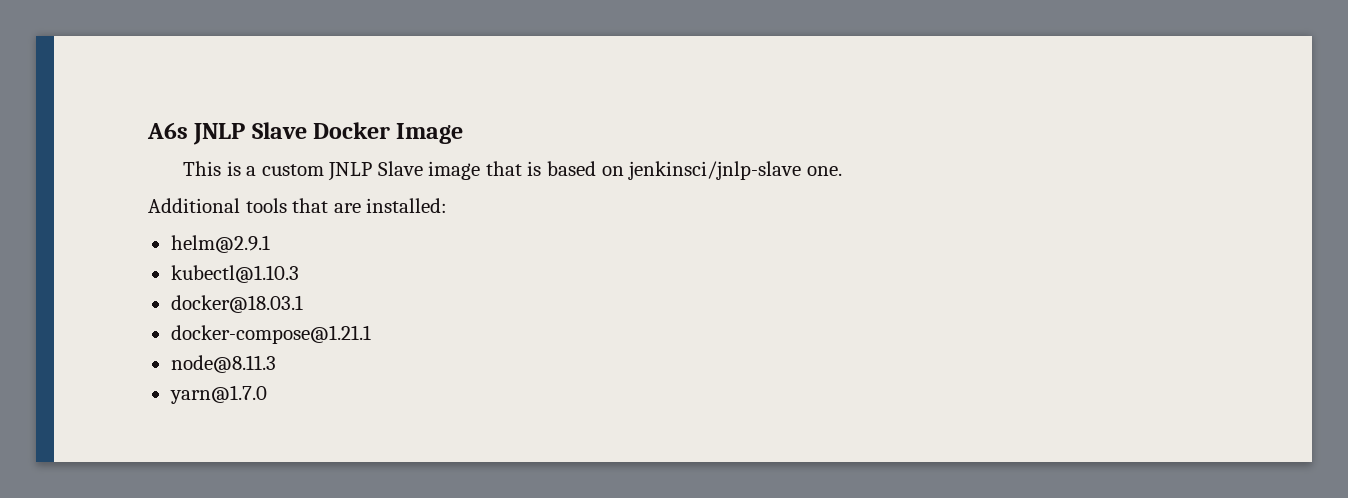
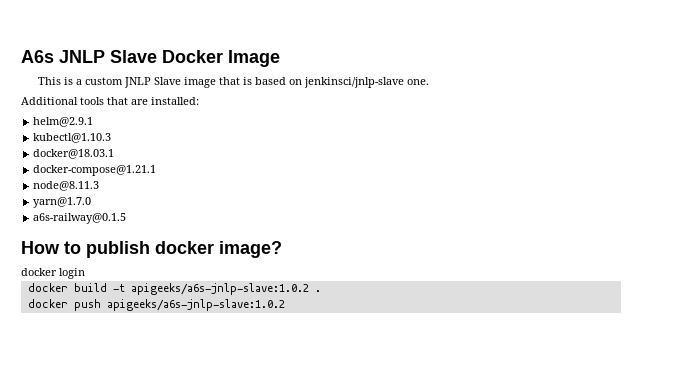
(267, 394) none -> [33,213,127,224] [21,241,282,258] [21,268,85,279] [27,283,321,295] [27,299,285,311] // a6s-railway@0.1.5 // How to publish docker image? // docker login // docker build -t apigeeks/a6s-jnlp-slave:1.0.2 . // docker push apigeeks/a6s-jnlp-slave:1.0.2

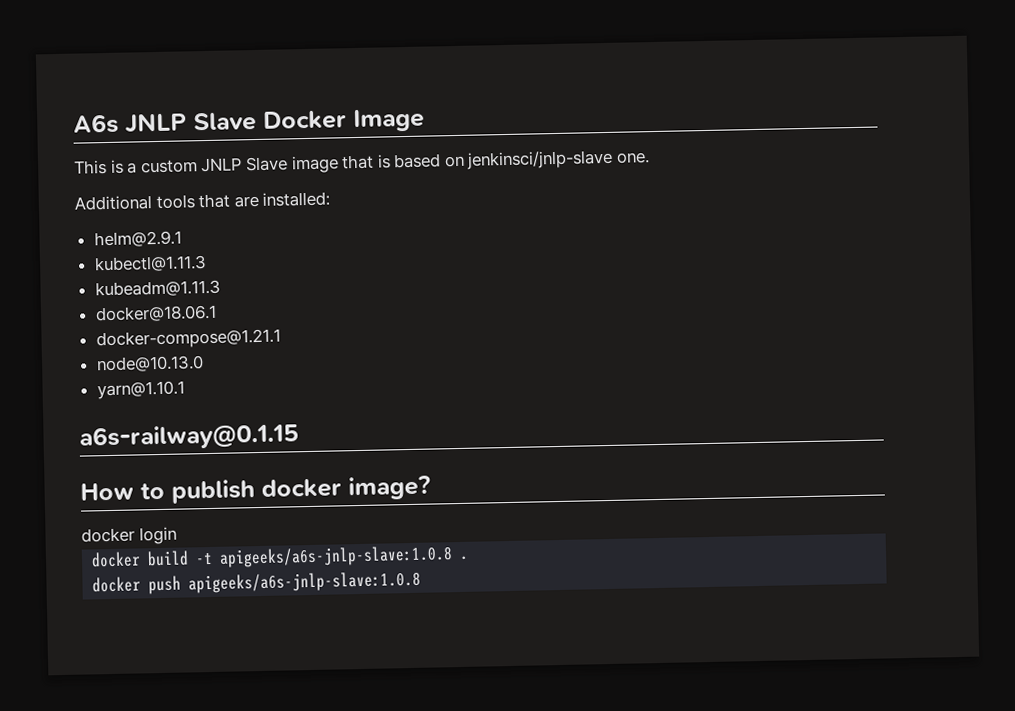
[33,133,112,143] [33,149,115,159] [33,165,157,176] [33,181,100,191] [33,197,92,208] [33,213,127,224] kubectl@1.10.3 // docker@18.03.1 // docker-compose@1.21.1 // node@8.11.3 // yarn@1.7.0 // a6s-railway@0.1.5 -> [93,255,207,273] [94,279,221,298] [94,304,217,323] [95,328,281,350] [95,355,204,373] [96,380,185,400] [79,423,299,451] kubectl@1.11.3 // kubeadm@1.11.3 // docker@18.06.1 // docker-compose@1.21.1 // node@10.13.0 // yarn@1.10.1 // a6s-railway@0.1.15
[130,283,309,295] apigeeks/a6s-jnlp-slave:1.0.2 -> [219,545,454,568] apigeeks/a6s-jnlp-slave:1.0.8
[106,299,285,311] apigeeks/a6s-jnlp-slave:1.0.2 -> [188,570,422,594] apigeeks/a6s-jnlp-slave:1.0.8

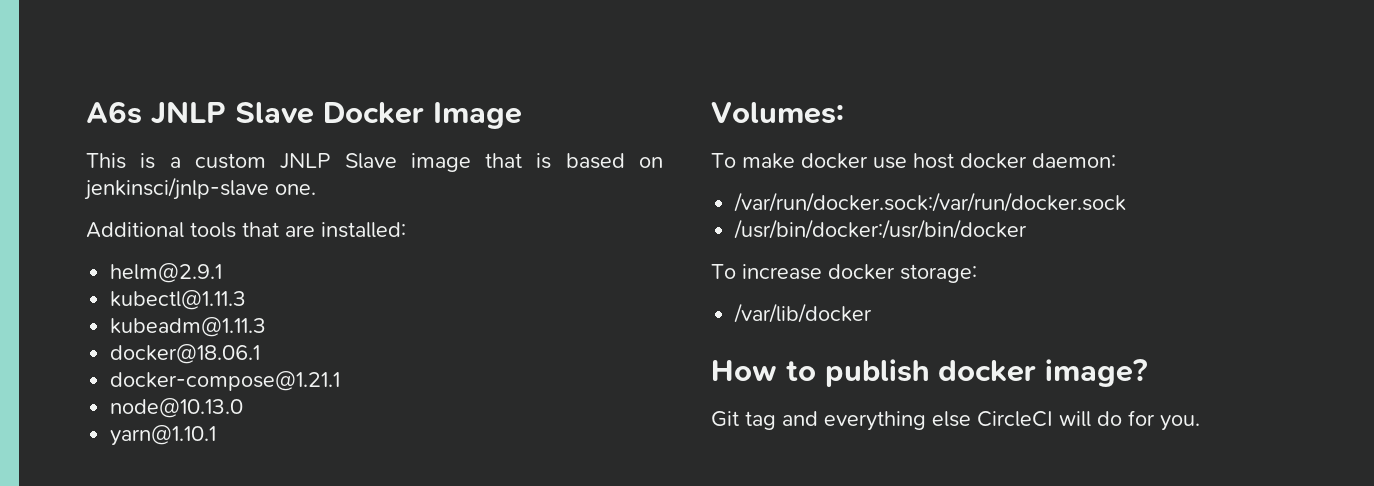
[79,423,299,451] a6s-railway@0.1.15 -> [711,102,844,124] [711,153,1116,169] [734,192,1127,212] [734,219,1028,239] [711,264,977,283] [734,303,873,323] Volumes: // To make docker use host docker daemon: // /var/run/docker.sock:/var/run/docker.sock // /usr/bin/docker:/usr/bin/docker // To increase docker storage: // /var/lib/docker
[81,526,177,545] [91,545,470,568] [92,570,422,595] docker login // docker build -t apigeeks/a6s-jnlp-slave:1.0.8 . // docker push apigeeks/a6s-jnlp-slave:1.0.8 -> [711,410,1200,431] Git tag and everything else CircleCI will do for you.

